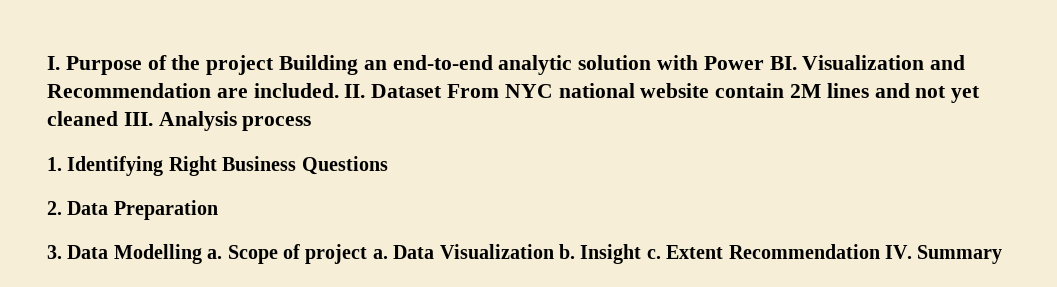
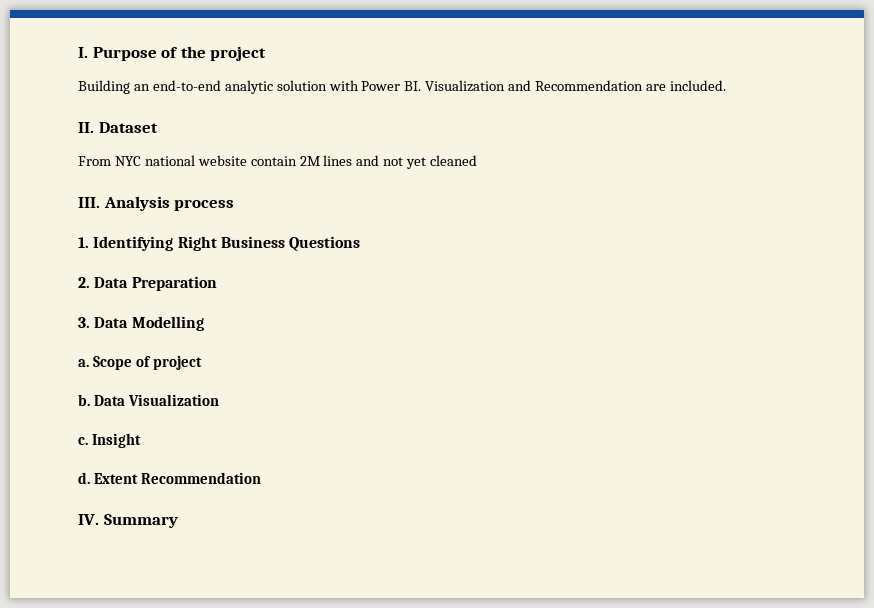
(275, 65) none -> (267, 53) //
(339, 90) none -> (726, 85) //
(443, 91) none -> (158, 127) //
(118, 118) none -> (478, 160) //
(202, 254) none -> (204, 323) //
[372,249,388,259] a. -> [78,394,90,406] // b.
[559,244,575,259] b. -> [78,437,88,445] // c.
[646,249,661,259] c. -> [78,472,90,484] // d.
(880, 251) none -> (262, 478) //

